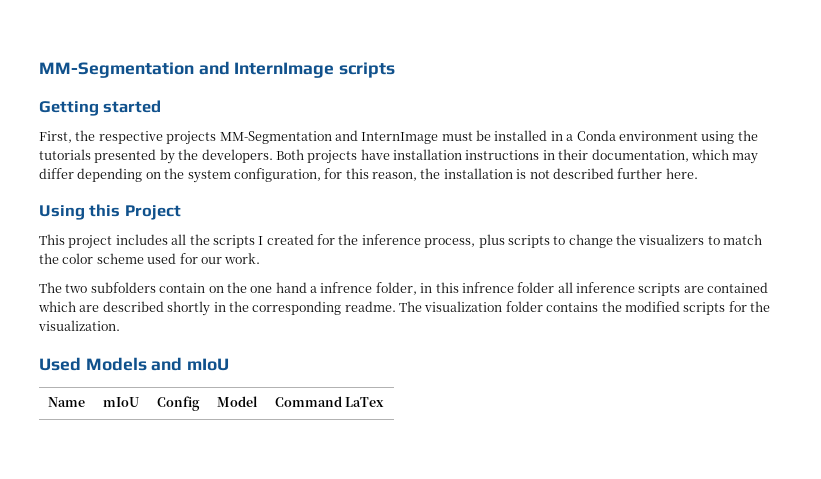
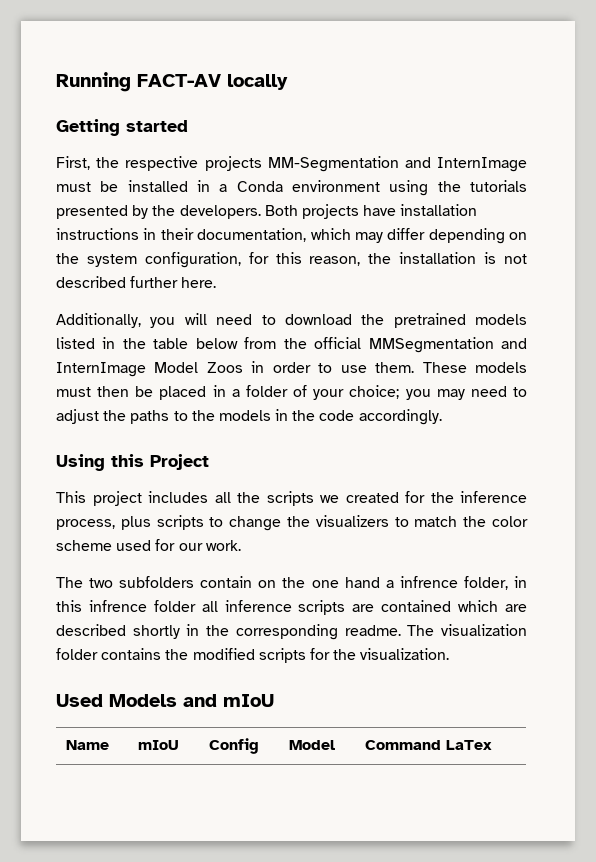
[39,61,396,78] MM-Segmentation and InternImage scripts -> [56,72,288,92] Running FACT-AV locally
(698, 173) none -> [56,313,527,328] [56,337,527,353] [56,361,528,377] [56,385,527,400] [56,409,442,425] // Additionally, you will need to download the pretrained models listed in the table below from the official MMSegmentation and InternImage Model Zoos in order to use them. These models must then be placed in a folder of your choice; you may need to adjust the paths to the models in the code accordingly.
[258,236,264,245] I -> [320,495,339,503] we

